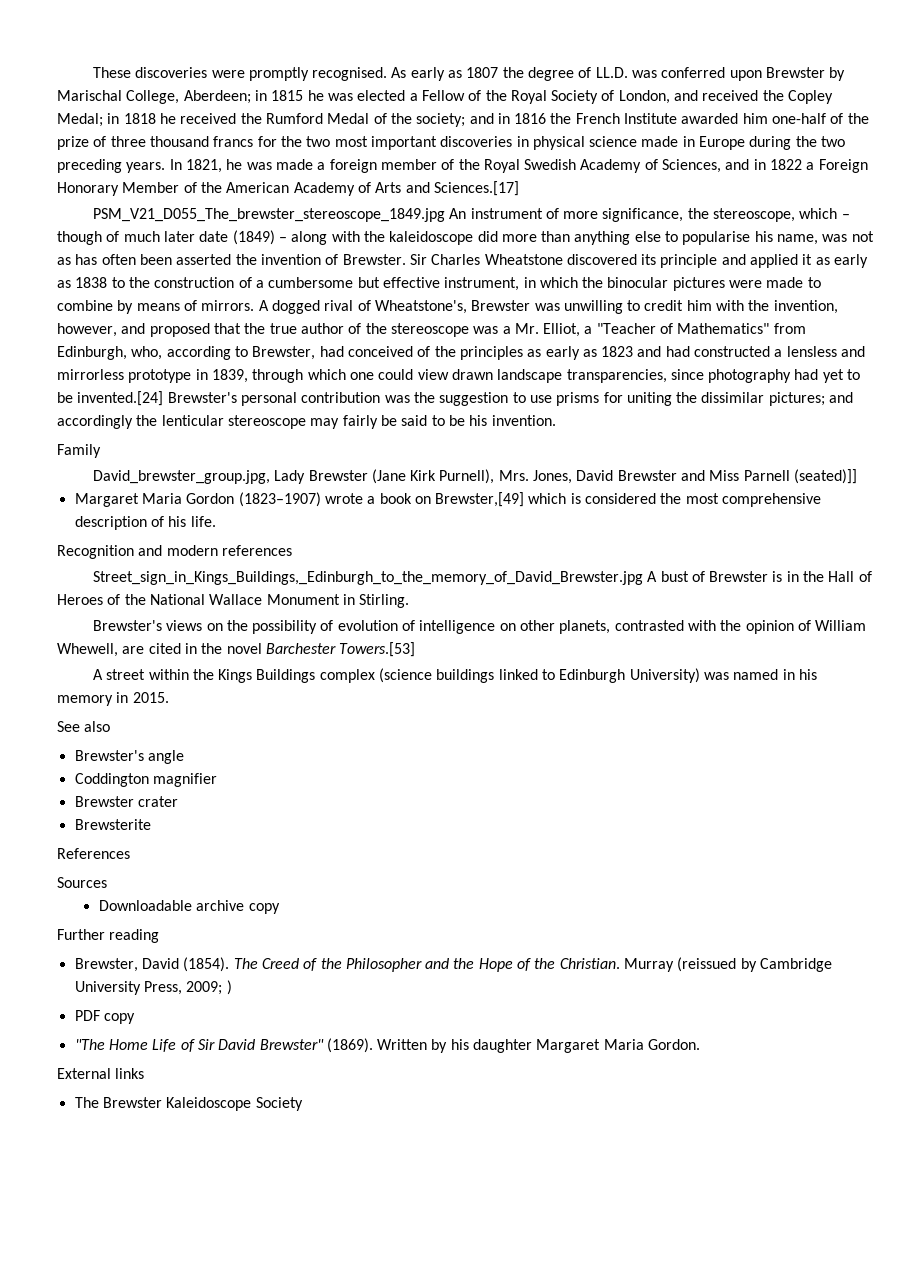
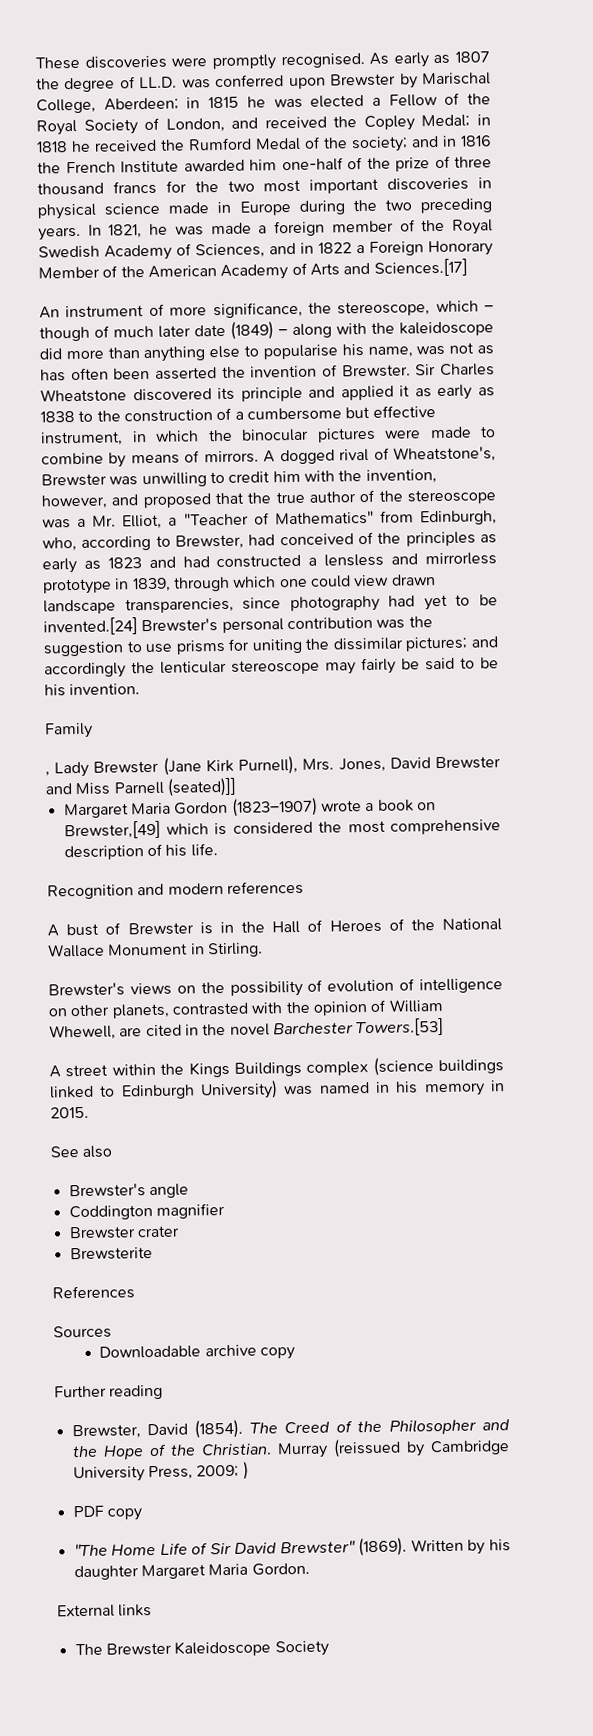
[92,208,445,222] PSM_V21_D055_The_brewster_stereoscope_1849.jpg -> (468, 267) none
[92,470,270,484] David_brewster_group.jpg, -> [45,771,50,777] ,
[92,571,643,585] Street_sign_in_Kings_Buildings,_Edinburgh_to_the_memory_of_David_Brewster.jpg -> (304, 887) none

